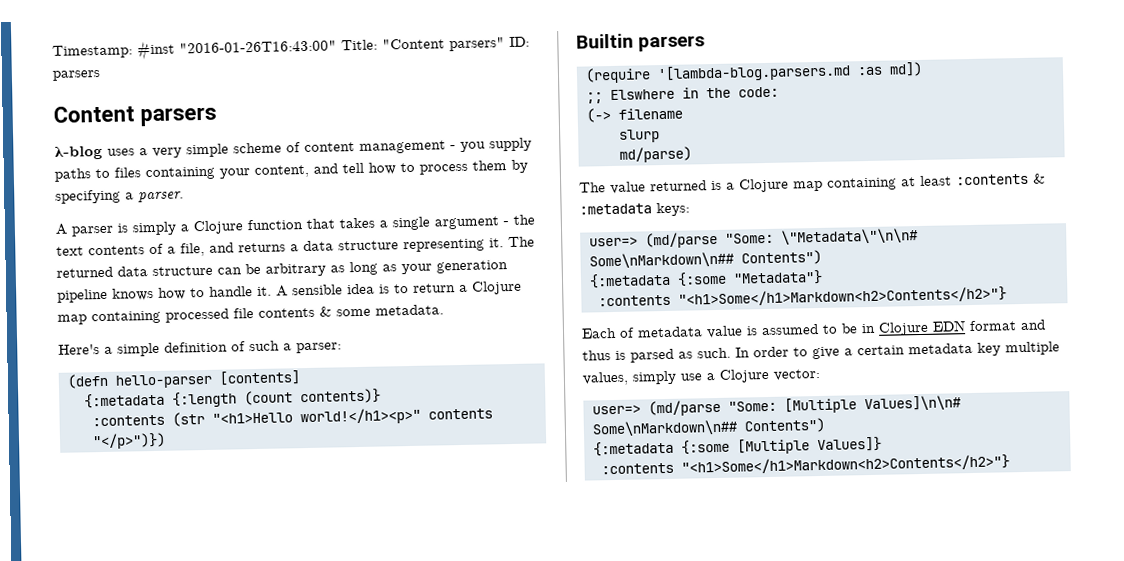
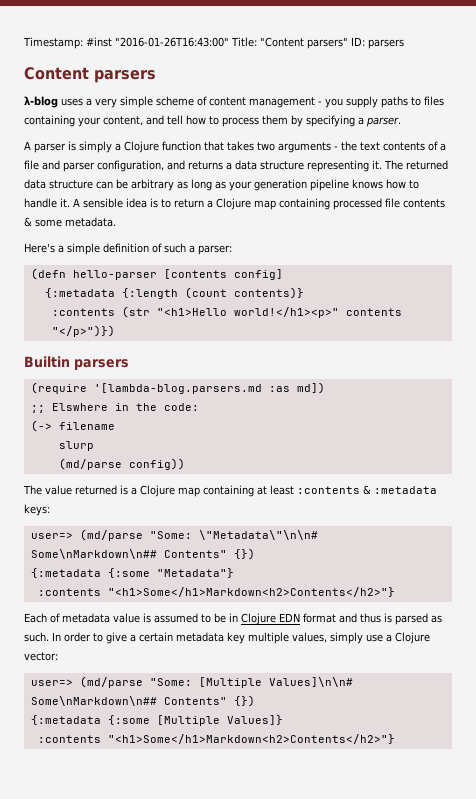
[379,216,499,231] a single argument -> [257,142,331,153] two arguments
[180,242,205,257] file, -> [24,160,164,172] file and parser configuration,
[218,370,300,386] [contents] -> [163,269,283,280] [contents config]
[618,146,692,163] md/parse) -> [58,458,185,470] (md/parse config))
[740,249,822,266] Contents") -> [163,548,255,560] Contents" {})
[743,417,826,434] Contents") -> [163,695,255,707] Contents" {})

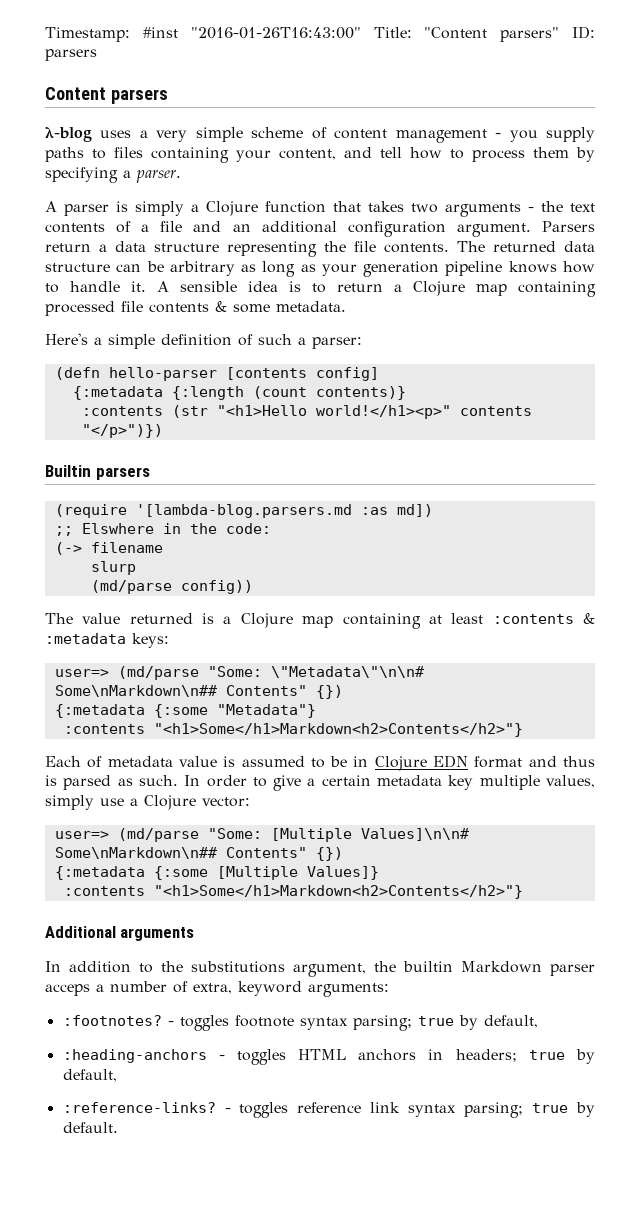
[63,160,223,172] parser configuration, and returns -> [232,221,595,237] [45,243,91,252] an additional configuration argument. Parsers return
[372,160,382,169] it. -> [324,241,449,253] the file contents.
(395, 739) none -> [45,926,195,941] [45,961,595,977] [45,981,389,997] [62,1015,538,1031] [62,1049,595,1065] [62,1069,117,1082] [62,1102,595,1118] [62,1122,118,1133] // Additional arguments // In addition to the substitutions argument, the builtin Markdown parser acceps a number of extra, keyword arguments: // :footnotes? - toggles footnote syntax parsing; true by default, // :heading-anchors - toggles HTML anchors in headers; true by default, // :reference-links? - toggles reference link syntax parsing; true by default.

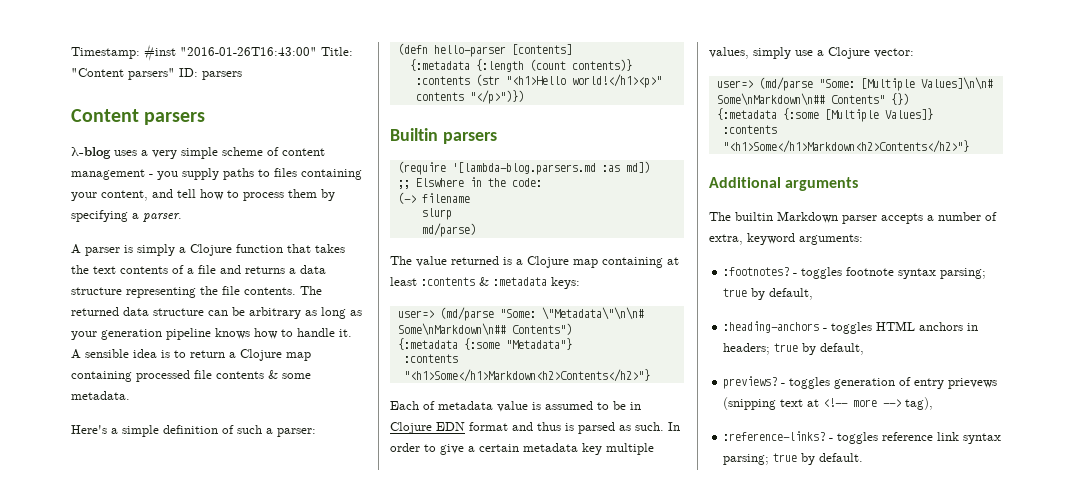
[411,203,534,217] two arguments - -> (345, 248) none
[232,221,595,237] [45,243,91,252] an additional configuration argument. Parsers return -> [245,266,285,274] returns
[225,367,379,381] [contents config] -> [511,44,572,55] [contents]
[90,580,253,594] (md/parse config)) -> [421,223,476,237] md/parse)
[225,685,343,699] Contents" {}) -> [511,323,572,335] Contents")
[45,961,396,977] In addition to the substitutions argument, the -> [709,212,731,221] The
[45,984,90,996] acceps -> [881,213,923,224] accepts
(117, 1075) none -> [723,376,998,389] [723,397,934,410] // previews? - toggles generation of entry prievews (snipping text at <!-- more --> tag),

